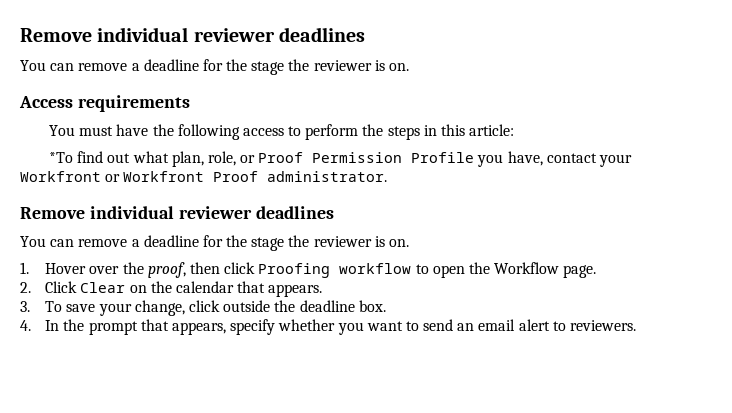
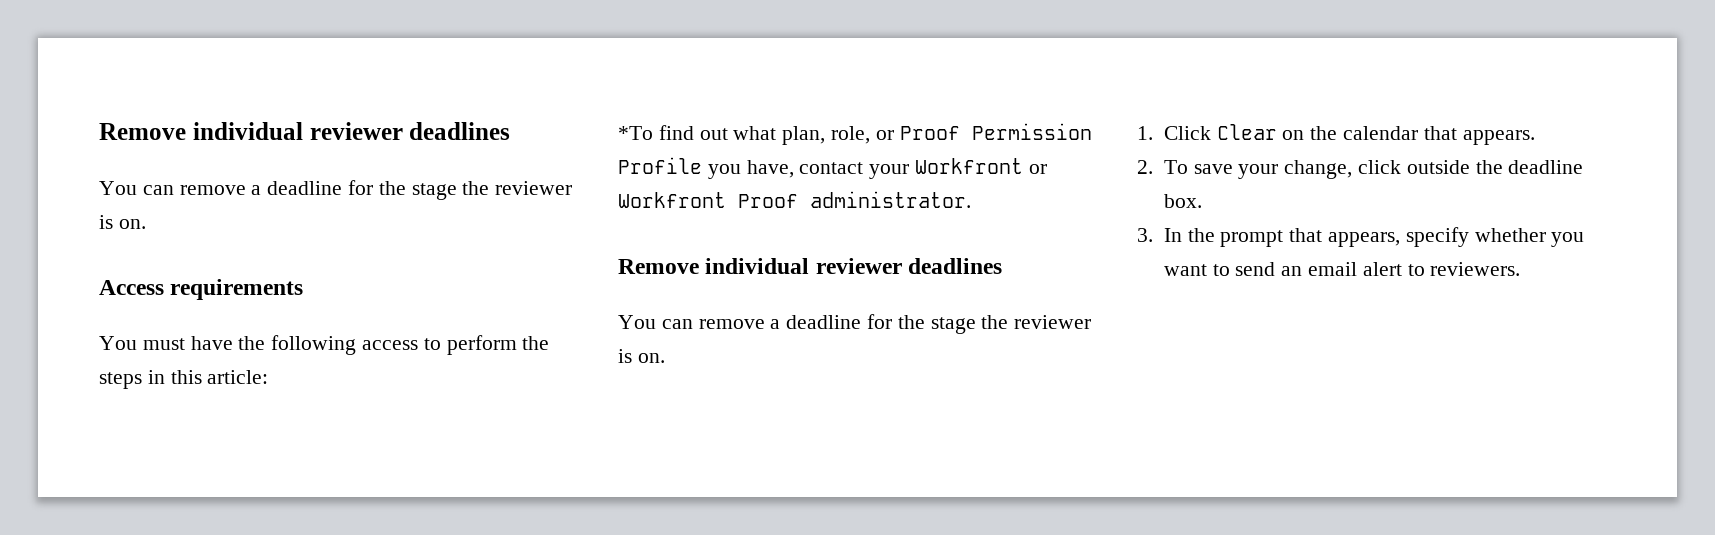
[45,262,597,278] [20,282,31,293] Hover over the proof, then click Proofing workflow to open the Workflow page. // 2. -> (1153, 133) none
[20,301,30,312] 3. -> [1137,160,1153,174] 2.
[20,320,31,331] 4. -> [1137,228,1153,242] 3.

